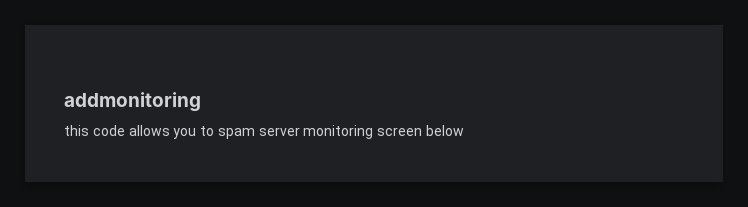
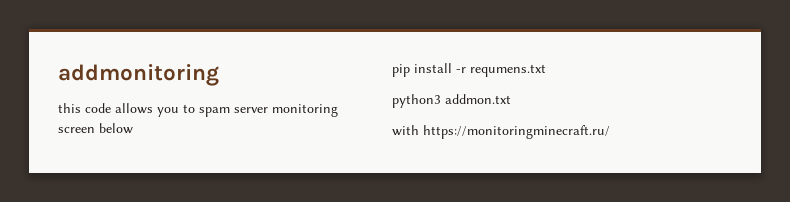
(465, 130) none -> [392,63,546,77] [392,94,511,108] [392,125,610,139] // pip install -r requmens.txt // python3 addmon.txt // with https://monitoringminecraft.ru/

